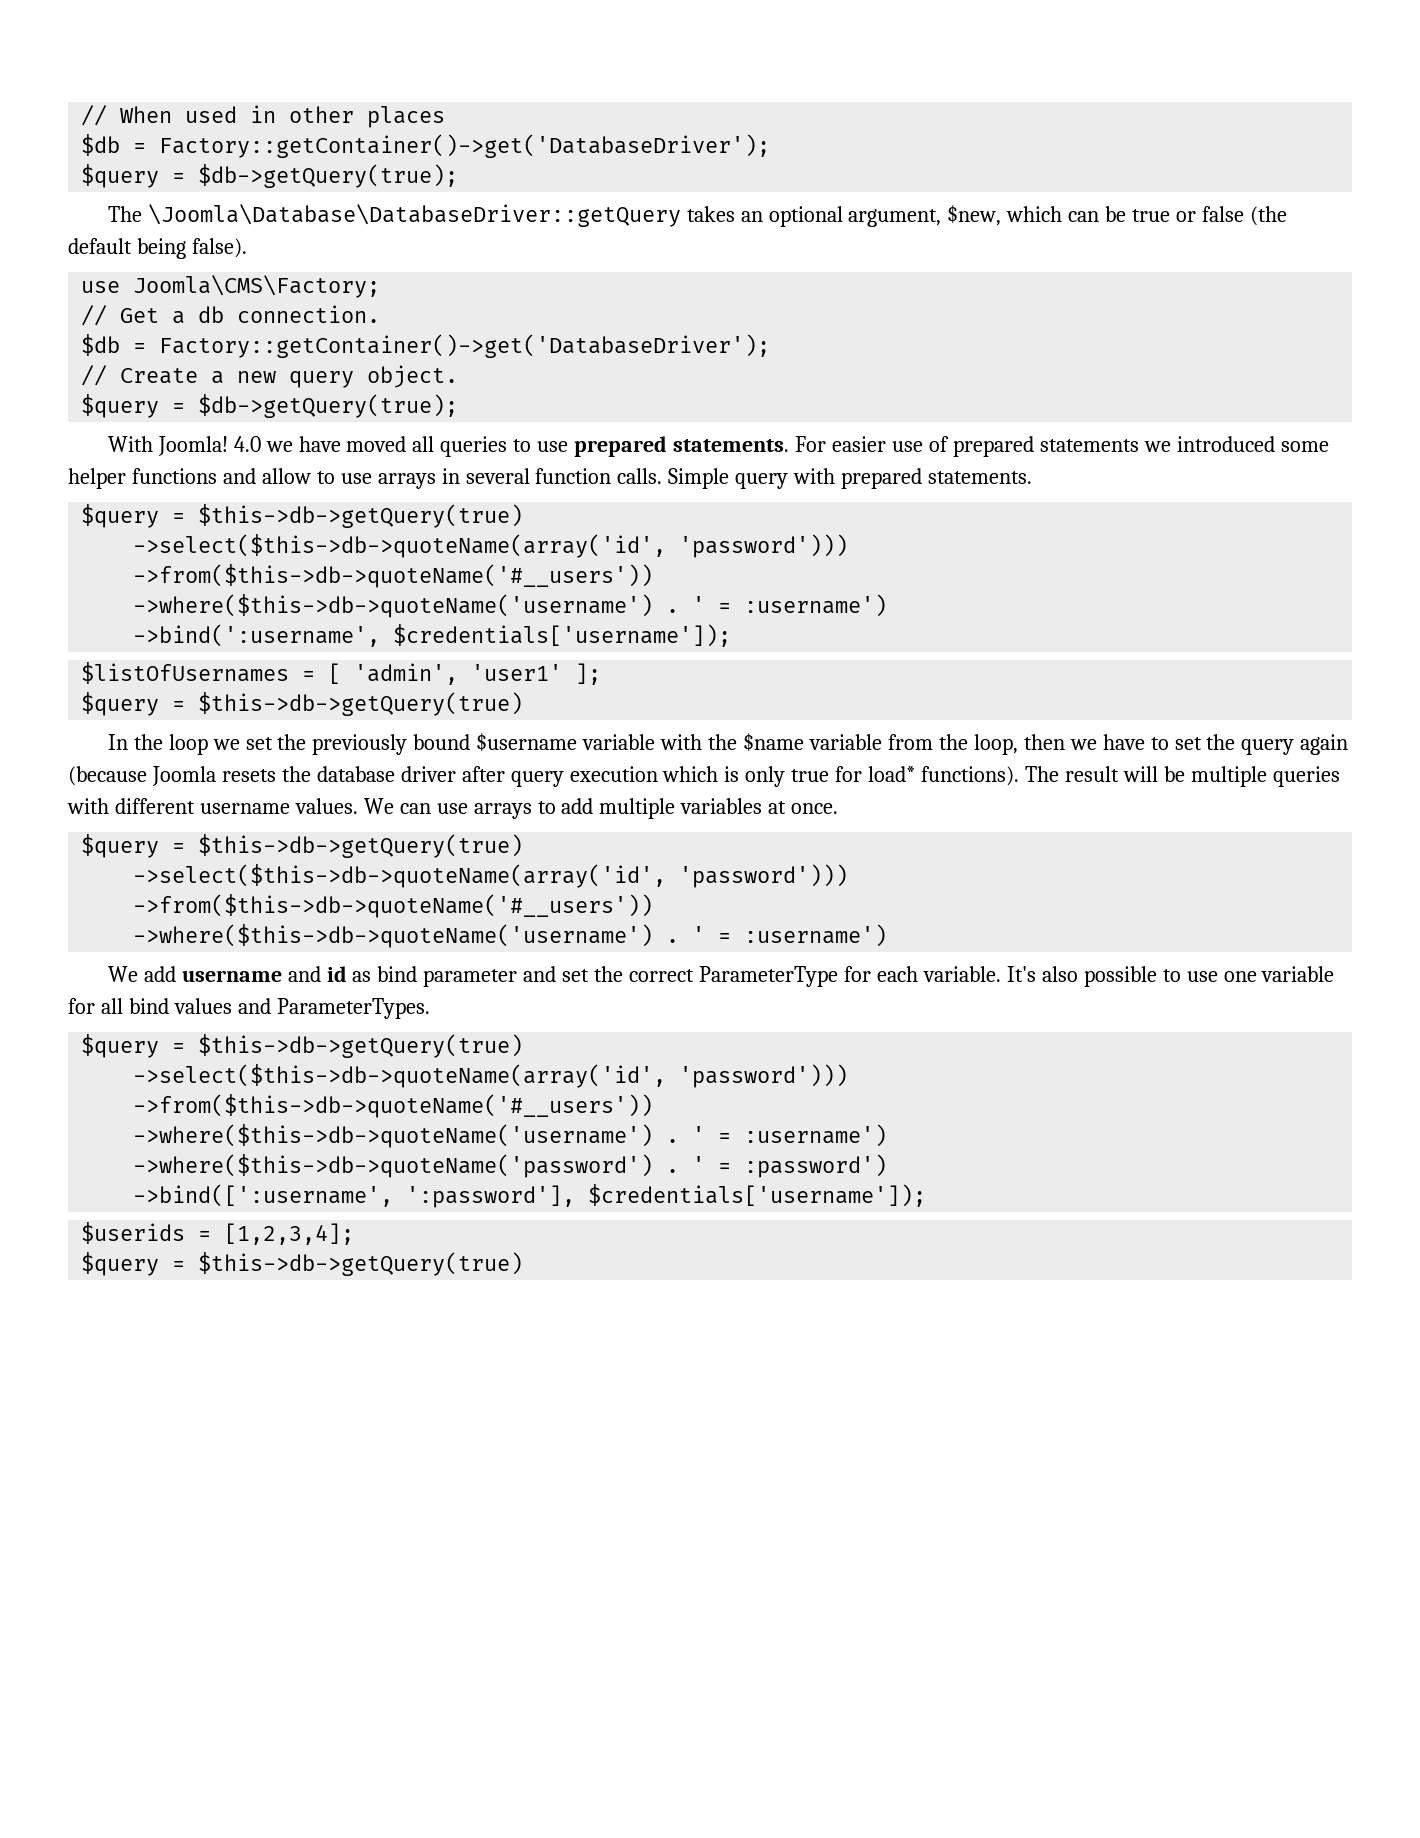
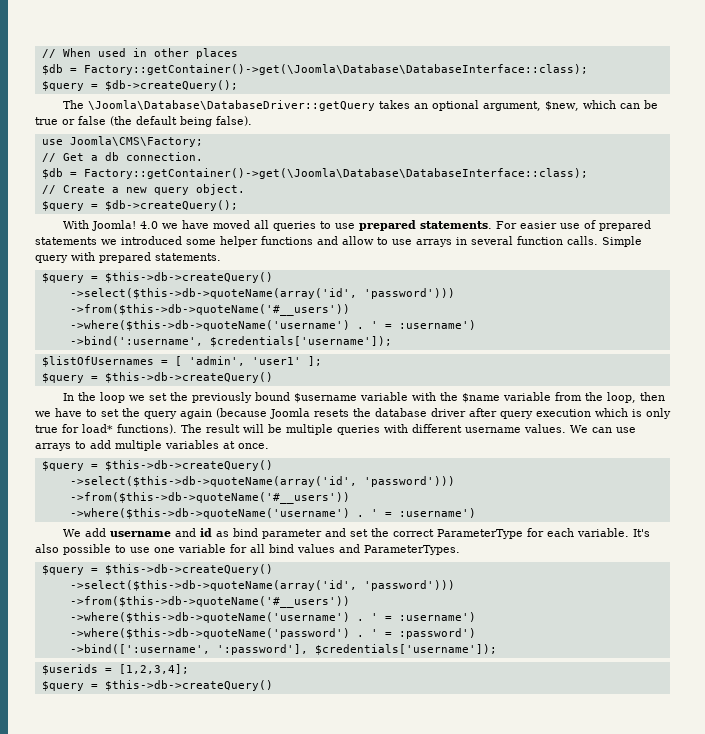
[159,134,771,158] [81,164,459,188] Factory::getContainer()->get('DatabaseDriver'); // $query = $db->getQuery(true); -> [83,64,588,75] [41,80,238,91] Factory::getContainer()->get(\Joomla\Database\DatabaseInterface::class); // $query = $db->createQuery();
[159,334,771,358] Factory::getContainer()->get('DatabaseDriver'); -> [83,168,588,179] Factory::getContainer()->get(\Joomla\Database\DatabaseInterface::class);
[198,394,459,418] $db->getQuery(true); -> [104,200,238,211] $db->createQuery();
[198,504,524,528] $this->db->getQuery(true) -> [104,272,273,283] $this->db->createQuery()
[198,692,524,716] $this->db->getQuery(true) -> [104,372,273,383] $this->db->createQuery()
[198,834,524,858] $this->db->getQuery(true) -> [104,460,273,471] $this->db->createQuery()
[198,1034,524,1058] $this->db->getQuery(true) -> [104,564,273,575] $this->db->createQuery()
[198,1252,524,1276] $this->db->getQuery(true) -> [104,680,273,691] $this->db->createQuery()

